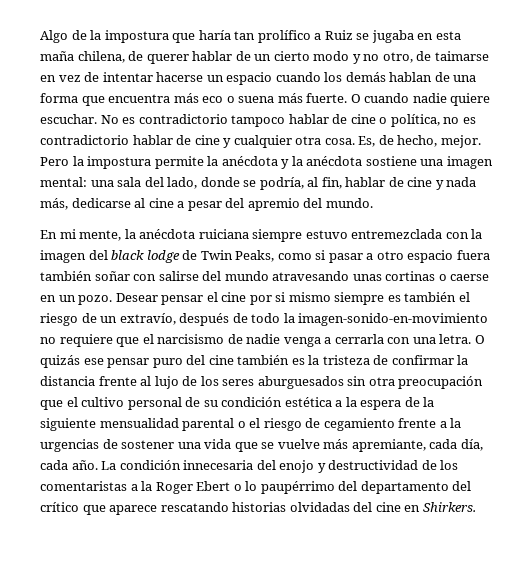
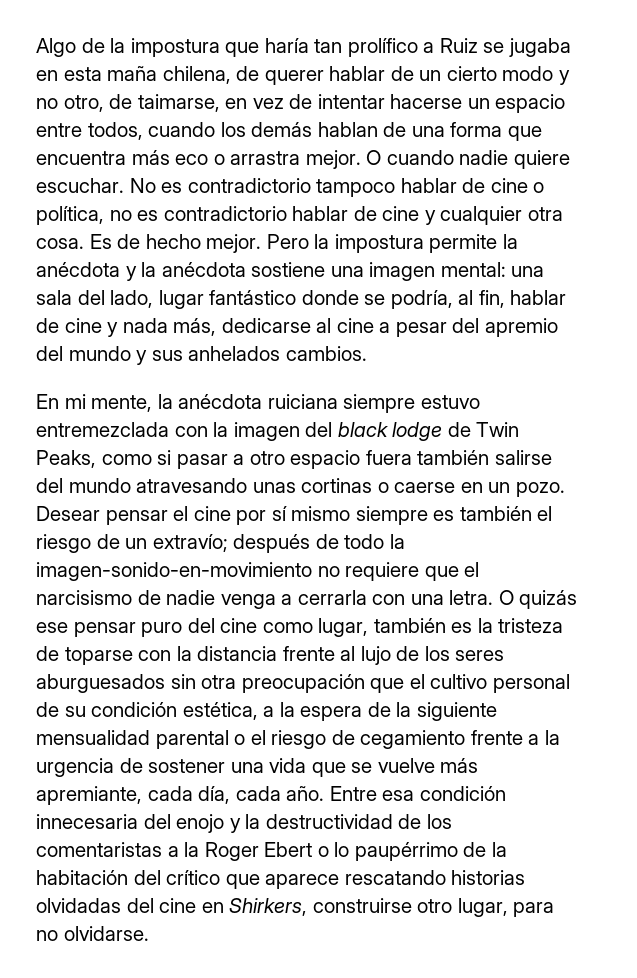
[434,51,489,61] taimarse -> [137,94,220,112] taimarse,
(273, 78) none -> [36,122,143,140] entre todos,
[238,93,348,103] suena más fuerte. -> [230,150,361,169] arrastra mejor.
[358,135,438,147] Es, de hecho, -> [89,234,201,249] Es de hecho
(198, 183) none -> [158,290,297,309] lugar fantástico
[325,198,373,208] mundo. -> [68,346,367,365] mundo y sus anhelados cambios.
[94,271,157,281] soñar con -> (490, 457) none
[275,292,286,302] si -> [271,506,287,521] sí
[119,313,176,325] extravío, -> [152,534,228,552] extravío;
(234, 360) none -> [262,618,369,637] como lugar,
[391,355,454,365] confirmar -> [64,647,172,665] toparse con
[284,397,332,407] estética -> [182,702,258,720] estética,
[40,439,99,452] urgencias -> [36,758,114,777] urgencia
[101,461,117,470] La -> [329,786,415,801] Entre esa
(326, 468) none -> [245,814,261,829] la
[338,481,449,494] del departamento -> [463,842,507,857] [36,870,128,885] de la habitación
[422,502,476,512] Shirkers. -> [229,898,555,917] [36,926,149,941] Shirkers, construirse otro lugar, para no olvidarse.

